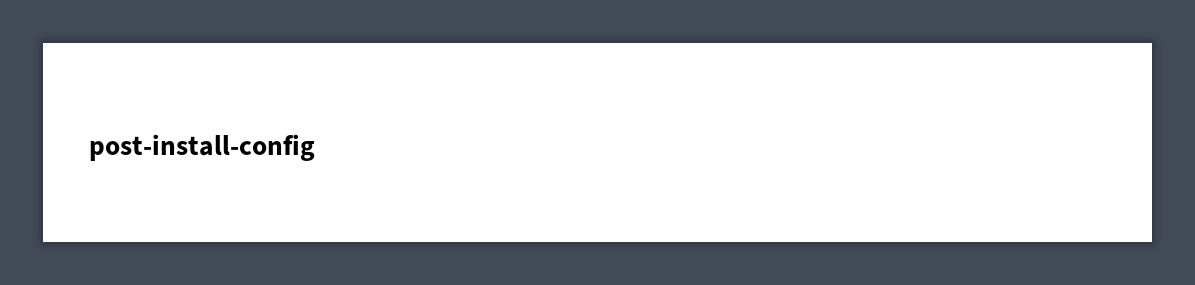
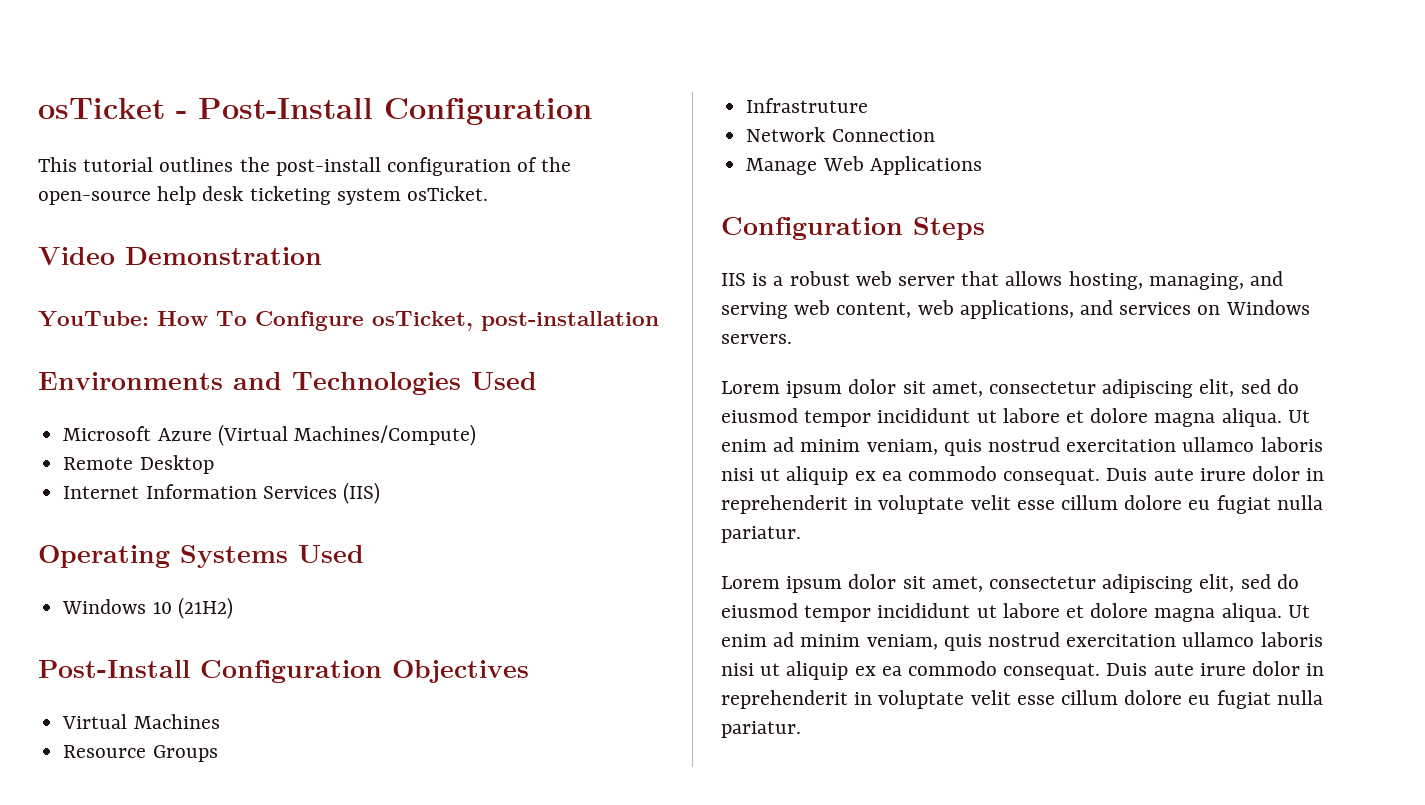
[89,134,315,161] post-install-config -> [38,98,592,125] [38,157,572,176] [38,186,489,205] [38,247,322,265] [38,311,659,331] [38,372,537,395] [63,424,476,446] [63,455,214,474] [63,482,380,504] [38,545,364,568] [62,597,233,619] [38,660,529,683] [62,714,220,729] [63,745,218,762] [746,98,869,113] [746,127,935,142] [746,156,982,175] [721,217,985,240] [721,271,1284,290] [721,300,1310,319] [721,334,792,344] [721,379,1299,398] [721,408,1310,427] [721,437,1323,456] [721,466,1325,485] [721,495,1323,514] [721,526,801,543] [721,574,1299,593] [721,603,1310,622] [721,632,1323,651] [721,661,1325,680] [721,690,1323,709] [721,721,801,738] osTicket - Post-Install Configuration // This tutorial outlines the post-install configuration of the open-source help desk ticketing system osTicket. // Video Demonstration // YouTube: How To Configure osTicket, post-installation // Environments and Technologies Used // Microsoft Azure (Virtual Machines/Compute) // Remote Desktop // Internet Information Services (IIS) // Operating Systems Used // Windows 10 (21H2) // Post-Install Configuration Objectives // Virtual Machines // Resource Groups // Infrastruture // Network Connection // Manage Web Applications // Configuration Steps // IIS is a robust web server that allows hosting, managing, and serving web content, web applications, and services on Windows servers. // Lorem ipsum dolor sit amet, consectetur adipiscing elit, sed do eiusmod tempor incididunt ut labore et dolore magna aliqua. Ut enim ad minim veniam, quis nostrud exercitation ullamco laboris nisi ut aliquip ex ea commodo consequat. Duis aute irure dolor in reprehenderit in voluptate velit esse cillum dolore eu fugiat nulla pariatur. // Lorem ipsum dolor sit amet, consectetur adipiscing elit, sed do eiusmod tempor incididunt ut labore et dolore magna aliqua. Ut enim ad minim veniam, quis nostrud exercitation ullamco laboris nisi ut aliquip ex ea commodo consequat. Duis aute irure dolor in reprehenderit in voluptate velit esse cillum dolore eu fugiat nulla pariatur.

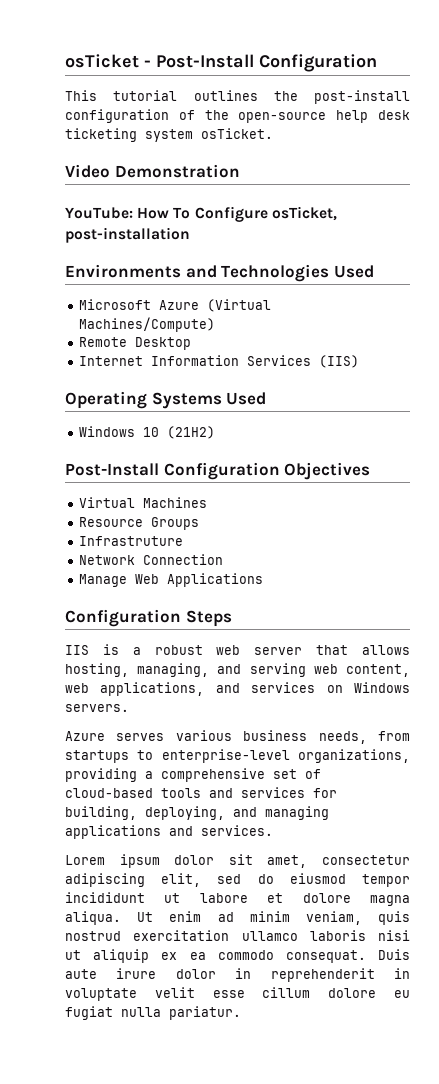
[721,379,1299,398] [721,408,1310,427] [721,437,1323,456] [721,466,1325,485] [721,495,1323,514] [721,526,801,543] Lorem ipsum dolor sit amet, consectetur adipiscing elit, sed do eiusmod tempor incididunt ut labore et dolore magna aliqua. Ut enim ad minim veniam, quis nostrud exercitation ullamco laboris nisi ut aliquip ex ea commodo consequat. Duis aute irure dolor in reprehenderit in voluptate velit esse cillum dolore eu fugiat nulla pariatur. -> [65,730,410,744] [65,749,410,763] [65,768,321,782] [65,787,337,798] [65,806,329,820] [65,825,273,839] Azure serves various business needs, from startups to enterprise-level organizations, providing a comprehensive set of cloud-based tools and services for building, deploying, and managing applications and services.

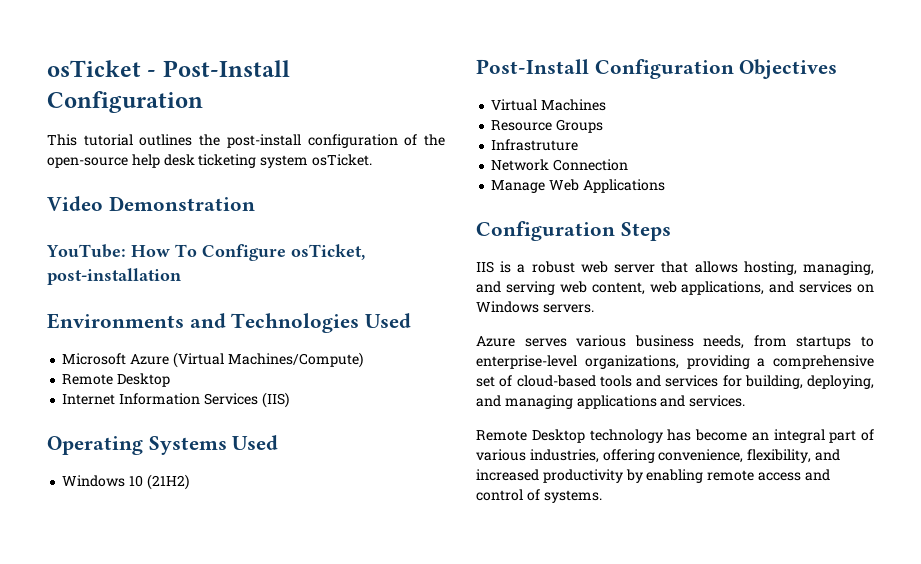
[65,854,410,868] [65,873,410,887] [65,892,410,906] [65,911,410,925] [65,930,410,941] [65,949,410,963] [65,968,410,982] [65,987,411,1001] [65,1006,241,1020] Lorem ipsum dolor sit amet, consectetur adipiscing elit, sed do eiusmod tempor incididunt ut labore et dolore magna aliqua. Ut enim ad minim veniam, quis nostrud exercitation ullamco laboris nisi ut aliquip ex ea commodo consequat. Duis aute irure dolor in reprehenderit in voluptate velit esse cillum dolore eu fugiat nulla pariatur. -> [476,429,874,443] [476,449,840,463] [476,469,830,483] [476,489,602,503] Remote Desktop technology has become an integral part of various industries, offering convenience, flexibility, and increased productivity by enabling remote access and control of systems.

